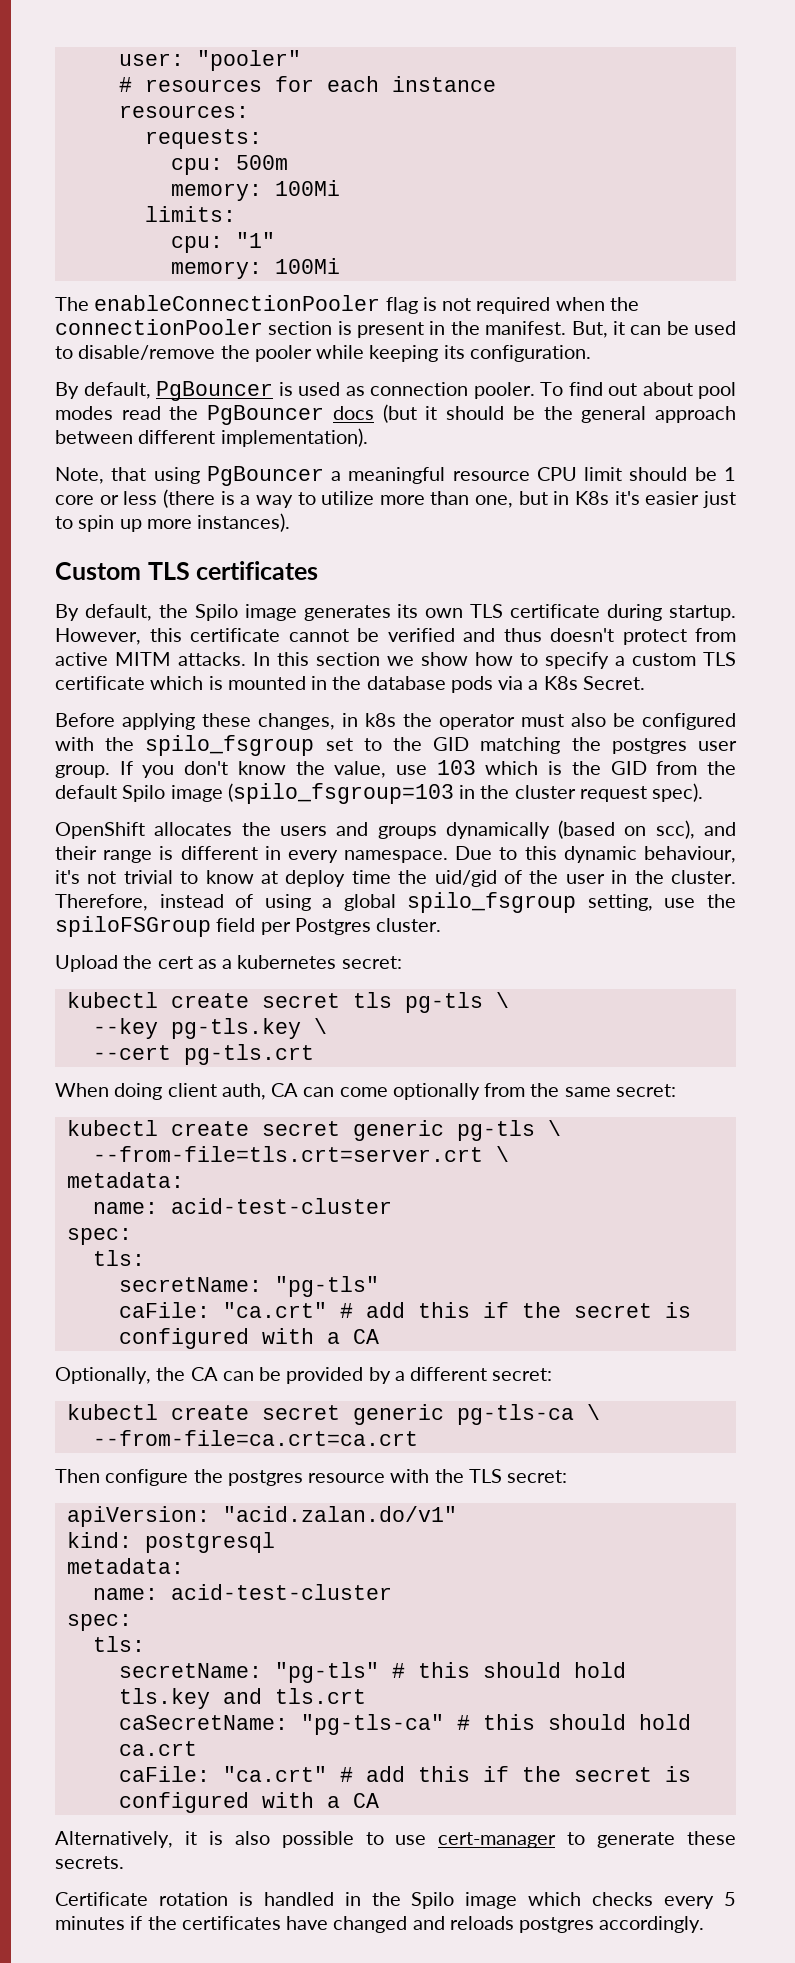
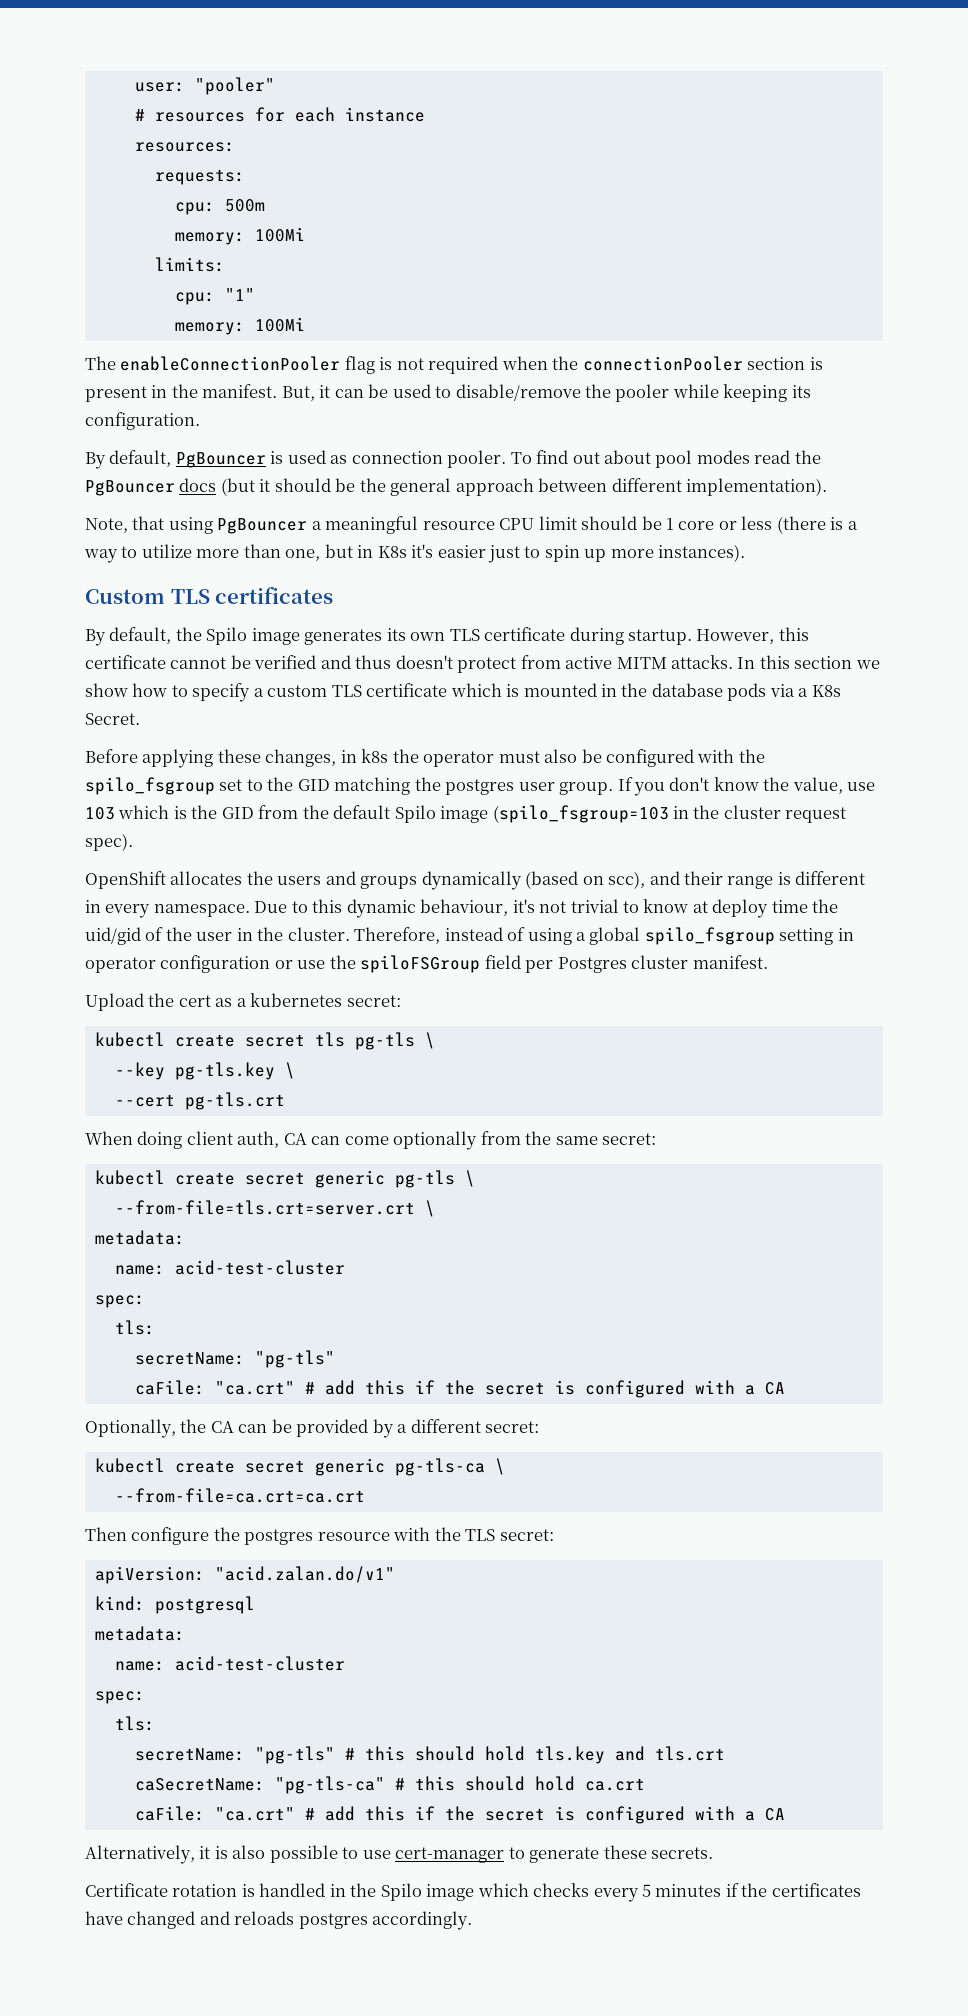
[587,894,653,911] setting, -> [779,928,854,945] [85,955,293,973] setting in operator configuration or
[376,918,442,932] cluster. -> [631,955,768,969] cluster manifest.

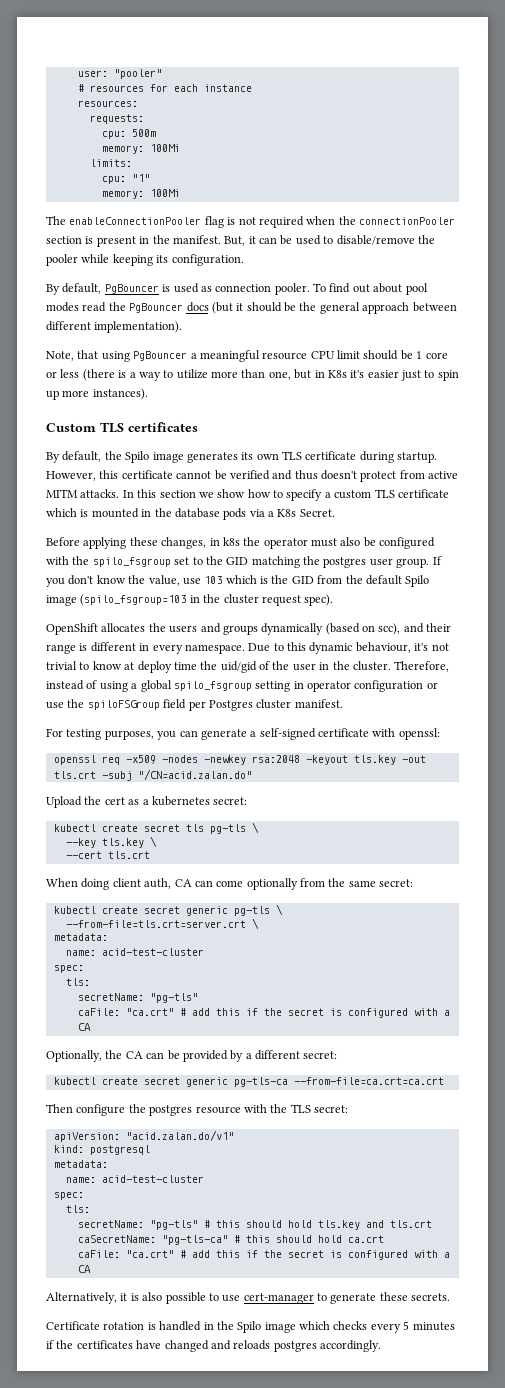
(768, 962) none -> [46,728,440,740] [53,755,426,765] [53,769,252,781] // For testing purposes, you can generate a self-signed certificate with openssl: // openssl req -x509 -nodes -newkey rsa:2048 -keyout tls.key -out tls.crt -subj "/CN=acid.zalan.do"
[174,1062,275,1080] pg-tls.key -> [101,838,144,848] tls.key
[184,1092,285,1110] pg-tls.crt -> [107,851,150,859] tls.crt
[494,1458,505,1475] \ // -> (288, 1082) none

